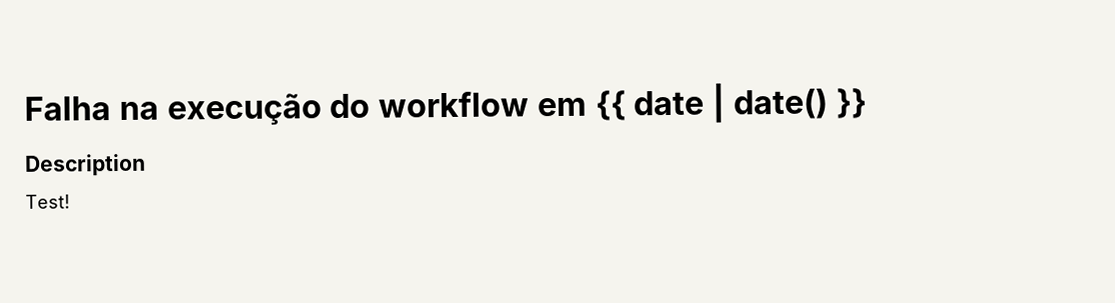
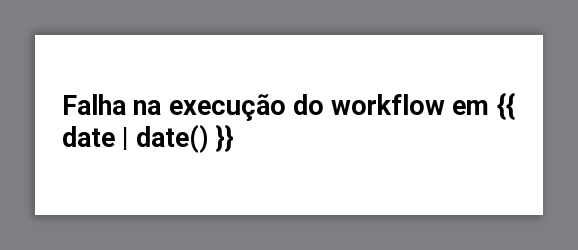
[25,153,146,177] [25,194,70,209] // Description // Test! -> (234, 138) none

